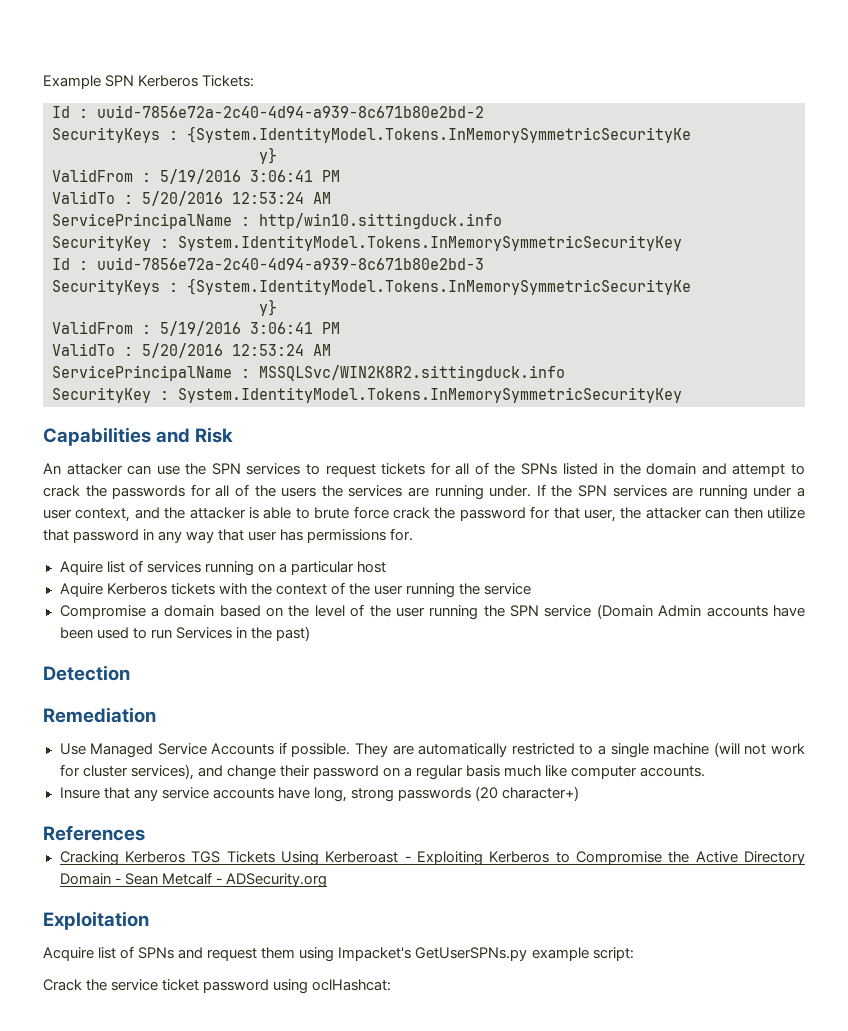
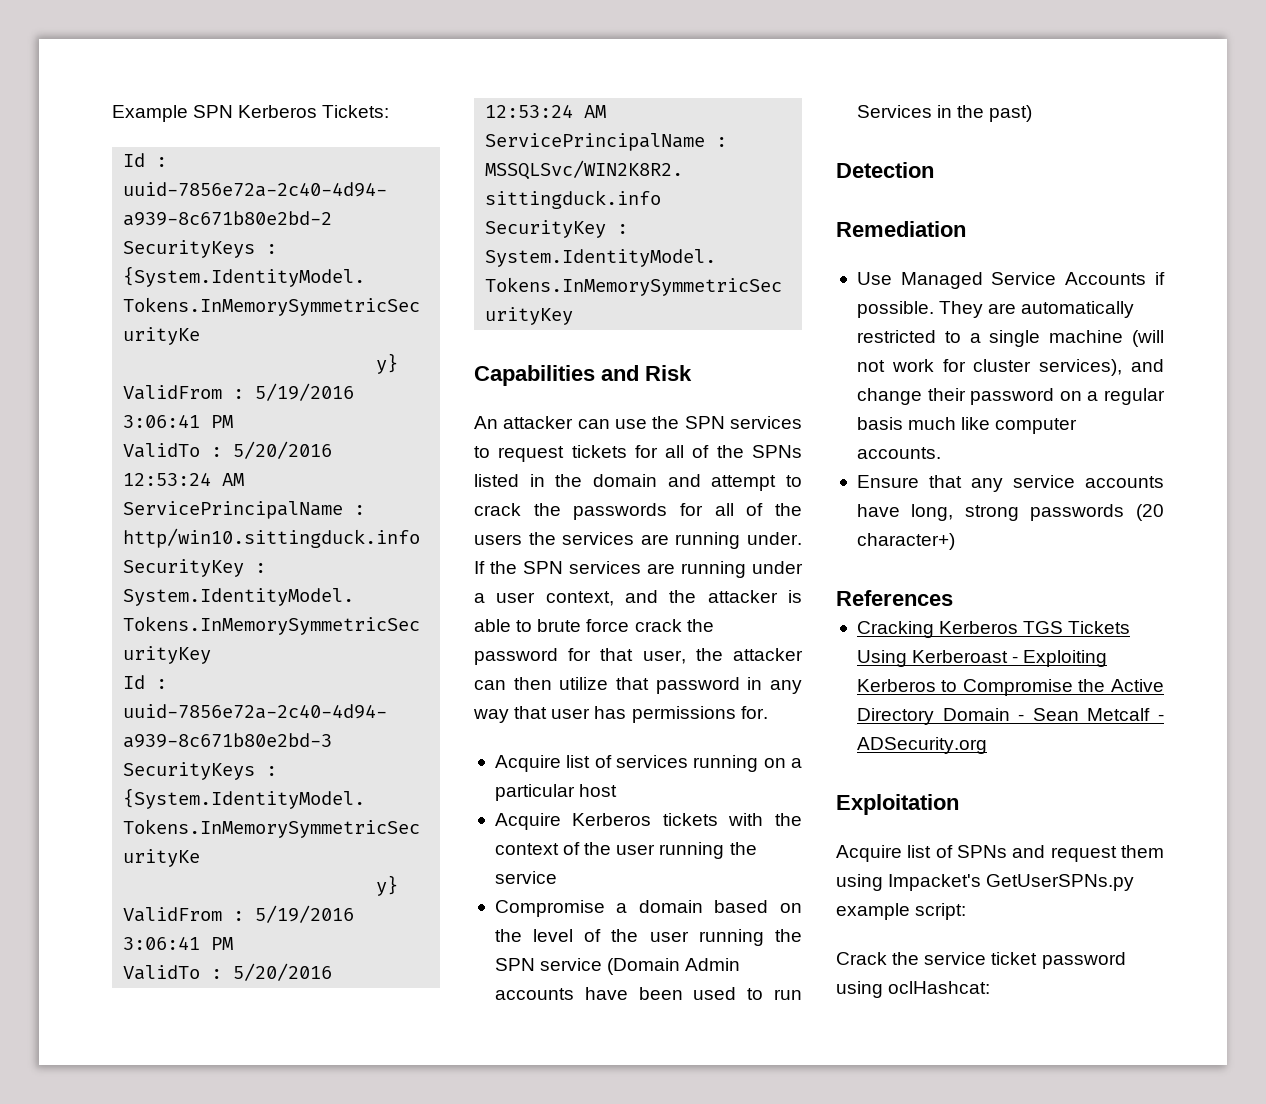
[59,561,103,575] Aquire -> [494,755,561,772] Acquire
[59,583,103,597] Aquire -> [494,813,561,830] Acquire
[59,787,100,799] Insure -> [856,475,919,488] Ensure

